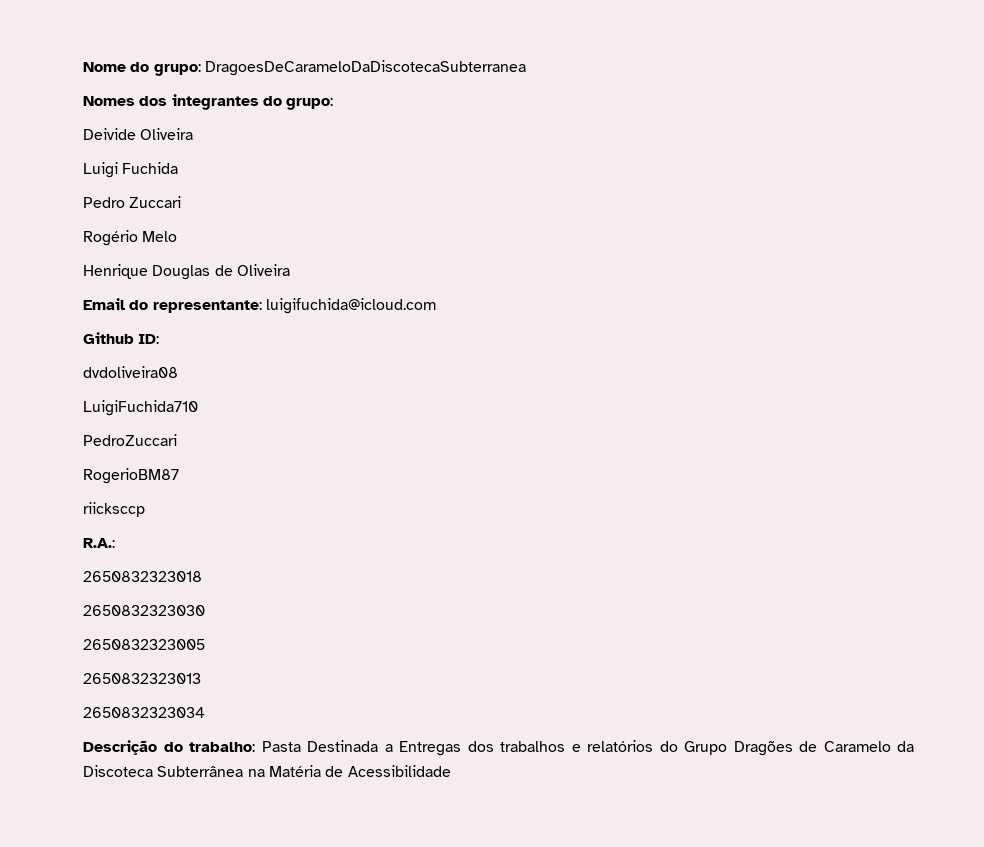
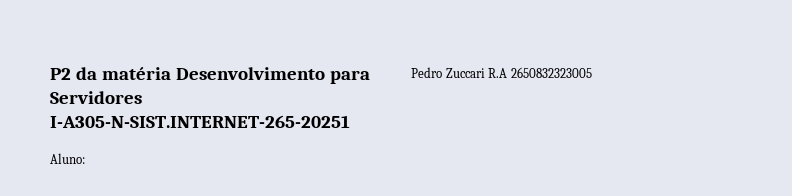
[83,60,526,76] [83,94,334,110] [83,128,194,140] [83,162,179,178] [83,196,182,208] [83,230,178,246] [83,264,290,280] [83,298,436,314] [83,332,160,344] [83,366,178,378] [83,400,198,416] [83,434,177,446] [83,468,179,484] [83,502,145,517] [83,538,115,548] [83,571,202,582] [83,605,205,616] [83,639,205,650] [83,673,201,684] [83,707,205,718] [83,740,914,756] [83,765,451,777] Nome do grupo: DragoesDeCarameloDaDiscotecaSubterranea // Nomes dos integrantes do grupo: // Deivide Oliveira // Luigi Fuchida // Pedro Zuccari // Rogério Melo // Henrique Douglas de Oliveira // Email do representante: luigifuchida@icloud.com // Github ID: // dvdoliveira08 // LuigiFuchida710 // PedroZuccari // RogerioBM87 // riicksccp // R.A.: // 2650832323018 // 2650832323030 // 2650832323005 // 2650832323013 // 2650832323034 // Descrição do trabalho: Pasta Destinada a Entregas dos trabalhos e relatórios do Grupo Dragões de Caramelo da Discoteca Subterrânea na Matéria de Acessibilidade -> [50,67,370,84] [50,91,142,104] [50,115,350,128] [50,153,85,164] [411,67,592,78] P2 da matéria Desenvolvimento para Servidores I-A305-N-SIST.INTERNET-265-20251 // Aluno: // Pedro Zuccari R.A 2650832323005

